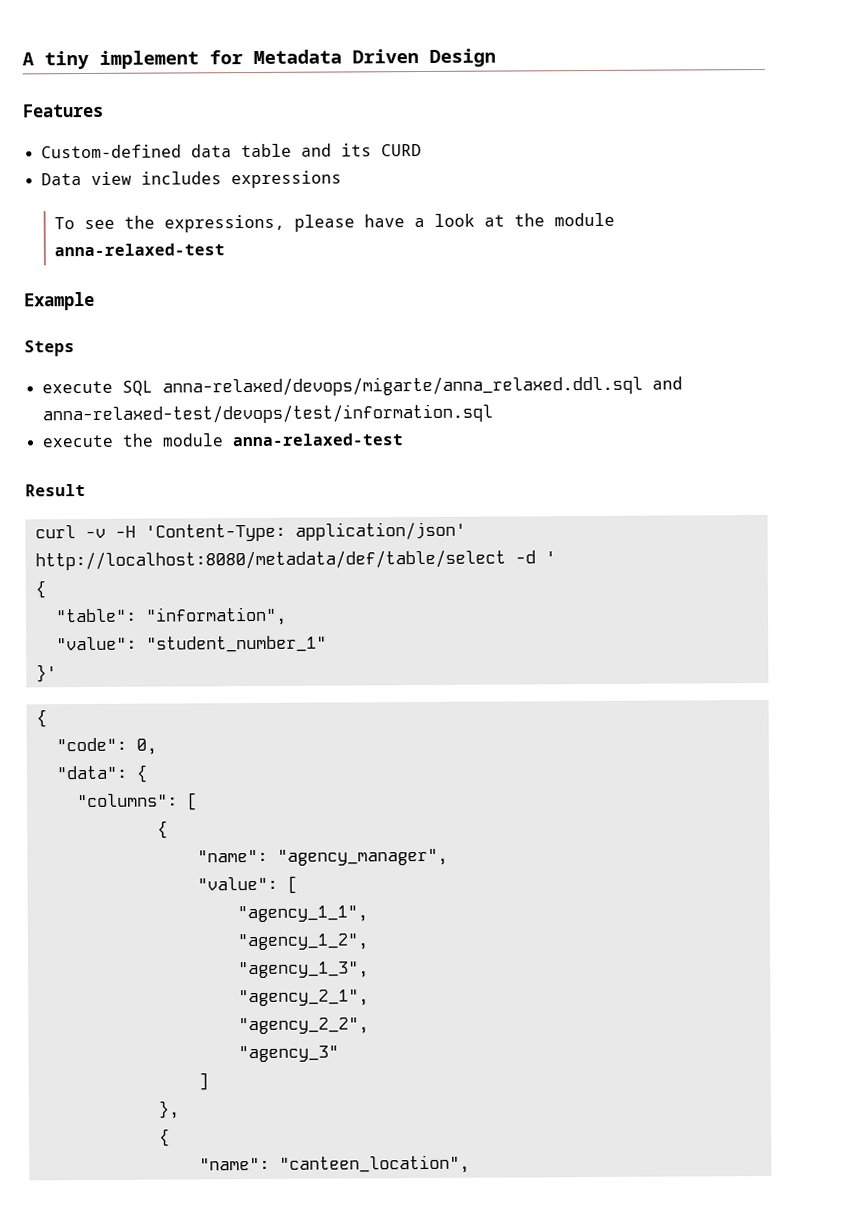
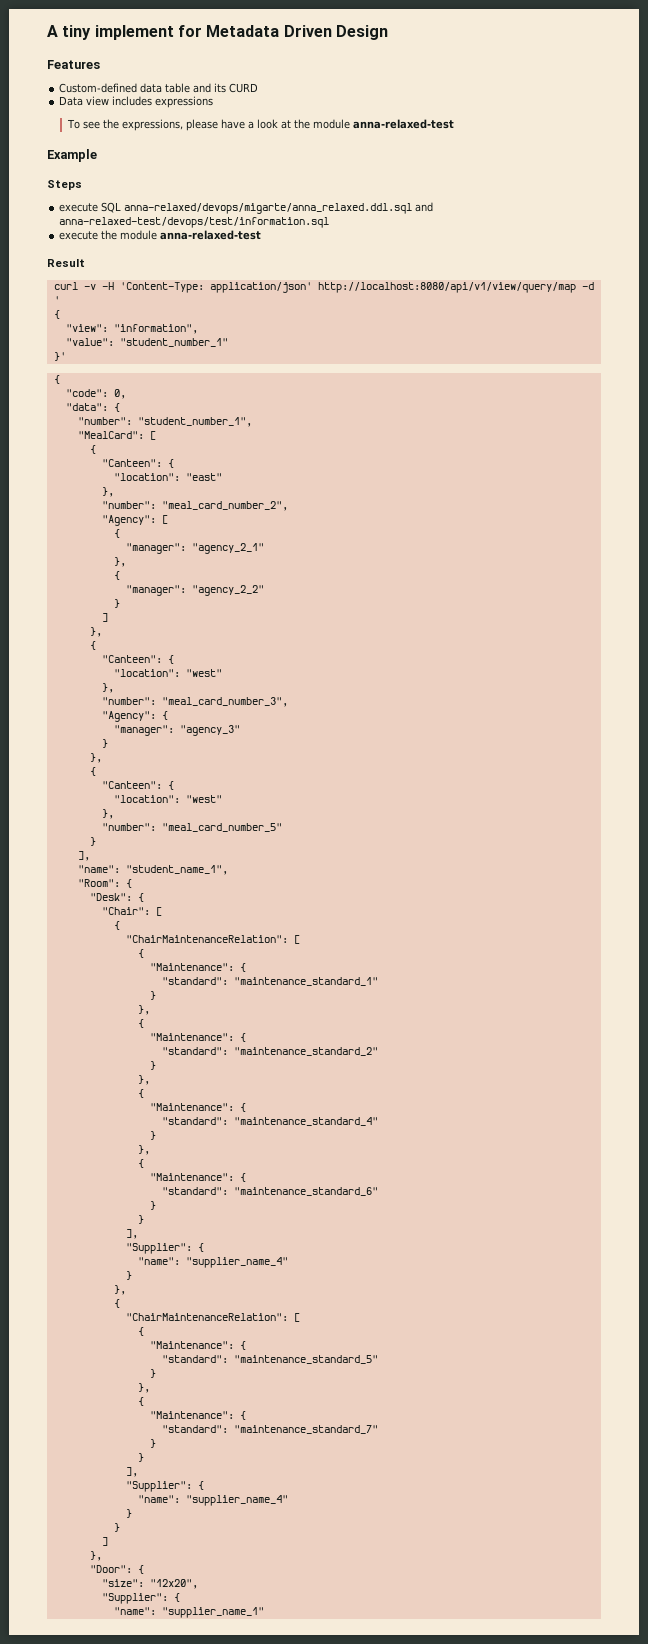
[34,549,506,571] http://localhost:8080/metadata/def/table/select -> [317,282,576,293] http://localhost:8080/api/v1/view/query/map
[54,608,137,623] "table": -> [65,324,108,332] "view":
[76,792,198,811] [156,820,168,839] [196,848,448,866] [196,875,298,894] [236,905,368,923] [236,933,369,951] [237,961,369,979] [237,989,369,1007] [237,1017,369,1035] [237,1045,339,1063] [197,1072,209,1091] [157,1100,180,1119] [158,1128,170,1147] [198,1154,470,1174] "columns": [ // { // "name": "agency_manager", // "value": [ // "agency_1_1", // "agency_1_2", // "agency_1_3", // "agency_2_1", // "agency_2_2", // "agency_3" // ] // }, // { // "name": "canteen_location", -> [77,417,252,427] [77,431,156,440] [89,445,96,454] [101,459,174,468] [113,473,222,481] [101,487,114,497] [101,501,288,511] [101,515,168,526] [113,529,120,538] [125,543,264,554] [113,557,126,567] [113,571,120,580] [125,585,264,596] [113,599,120,608] [101,613,108,622] [89,627,102,637] [89,641,96,650] [101,655,174,664] [113,669,222,677] [101,683,114,693] [101,697,288,707] [101,711,168,722] [113,725,240,736] [101,739,108,748] [89,753,102,763] [89,767,96,776] [101,781,174,790] [113,795,222,803] [101,809,114,819] [101,823,282,832] [89,837,96,846] [77,851,90,861] [77,865,228,875] [77,879,132,888] [89,893,144,902] [101,907,162,916] [113,921,120,930] [125,935,300,944] [137,949,144,958] [149,963,246,972] [161,977,378,986] [149,991,156,1000] [137,1005,150,1015] [137,1019,144,1028] [149,1033,246,1042] [161,1047,378,1056] [149,1061,156,1070] [137,1075,150,1085] [137,1089,144,1098] [149,1103,246,1112] [161,1117,378,1126] [149,1131,156,1140] [137,1145,150,1155] [137,1159,144,1168] [149,1173,246,1182] [161,1187,378,1196] [149,1201,156,1210] [137,1215,144,1224] [125,1229,138,1239] [125,1243,204,1254] [137,1257,288,1268] [125,1271,132,1280] [113,1285,126,1295] [113,1299,120,1308] [125,1313,300,1322] [137,1327,144,1336] [149,1341,246,1350] [161,1355,378,1364] [149,1369,156,1378] [137,1383,150,1393] [137,1397,144,1406] [149,1411,246,1420] [161,1425,378,1434] [149,1439,156,1448] [137,1453,144,1462] [125,1467,138,1477] [125,1481,204,1492] [137,1495,288,1506] [125,1509,132,1518] [113,1523,120,1532] [101,1537,108,1546] [89,1551,102,1561] [89,1565,144,1574] [101,1579,198,1589] [101,1593,180,1604] [113,1607,264,1618] "number": "student_number_1", // "MealCard": [ // { // "Canteen": { // "location": "east" // }, // "number": "meal_card_number_2", // "Agency": [ // { // "manager": "agency_2_1" // }, // { // "manager": "agency_2_2" // } // ] // }, // { // "Canteen": { // "location": "west" // }, // "number": "meal_card_number_3", // "Agency": { // "manager": "agency_3" // } // }, // { // "Canteen": { // "location": "west" // }, // "number": "meal_card_number_5" // } // ], // "name": "student_name_1", // "Room": { // "Desk": { // "Chair": [ // { // "ChairMaintenanceRelation": [ // { // "Maintenance": { // "standard": "maintenance_standard_1" // } // }, // { // "Maintenance": { // "standard": "maintenance_standard_2" // } // }, // { // "Maintenance": { // "standard": "maintenance_standard_4" // } // }, // { // "Maintenance": { // "standard": "maintenance_standard_6" // } // } // ], // "Supplier": { // "name": "supplier_name_4" // } // }, // { // "ChairMaintenanceRelation": [ // { // "Maintenance": { // "standard": "maintenance_standard_5" // } // }, // { // "Maintenance": { // "standard": "maintenance_standard_7" // } // } // ], // "Supplier": { // "name": "supplier_name_4" // } // } // ] // }, // "Door": { // "size": "12x20", // "Supplier": { // "name": "supplier_name_1"

